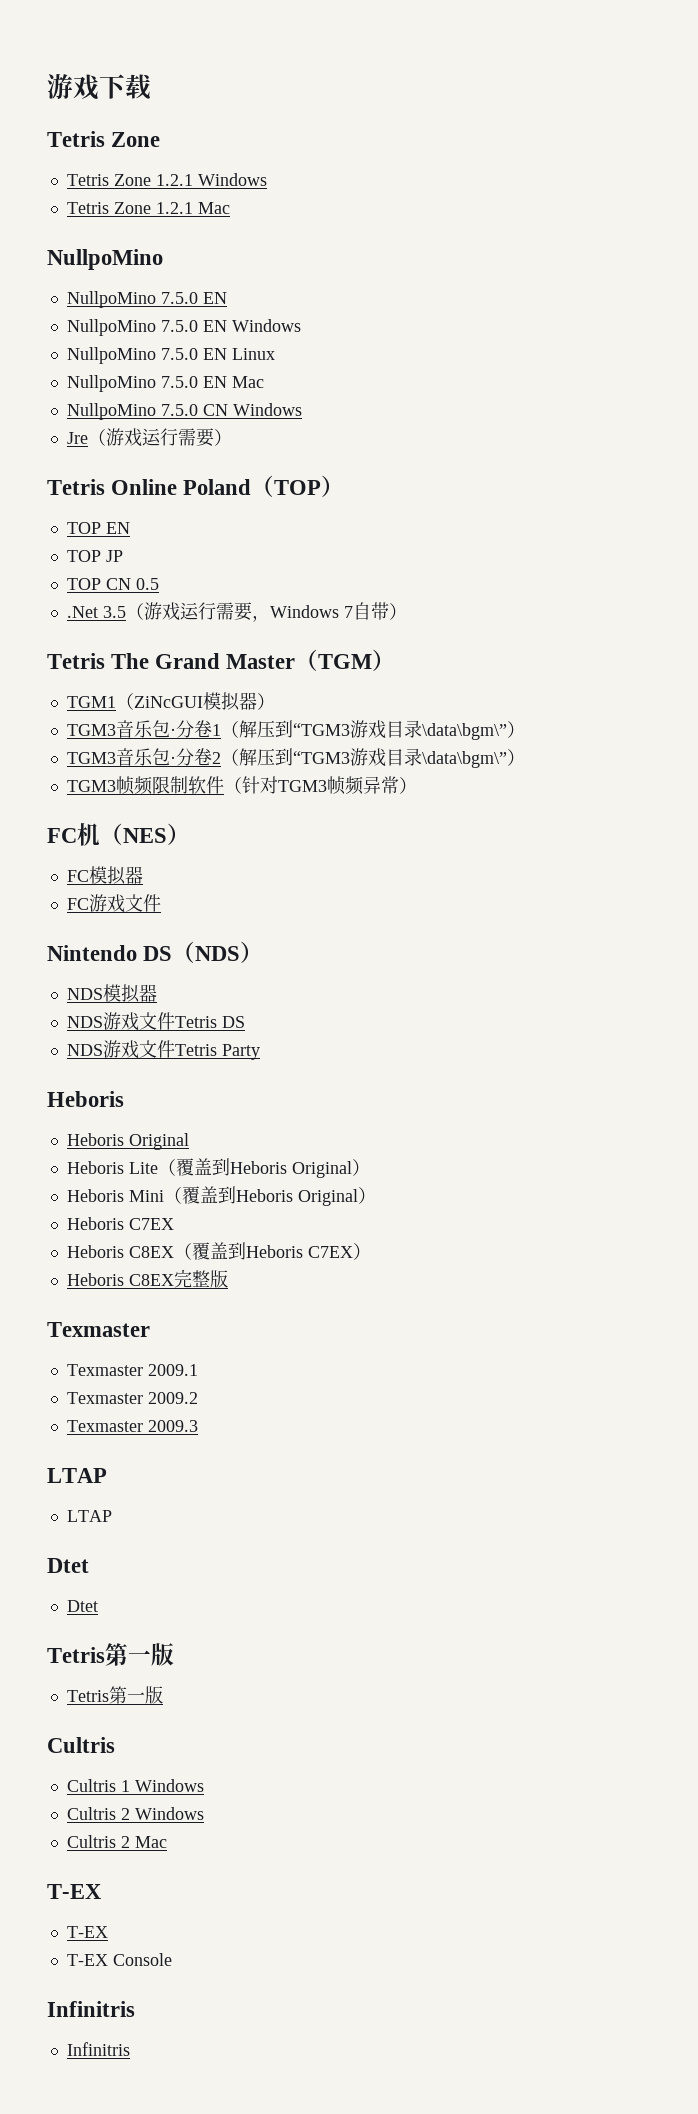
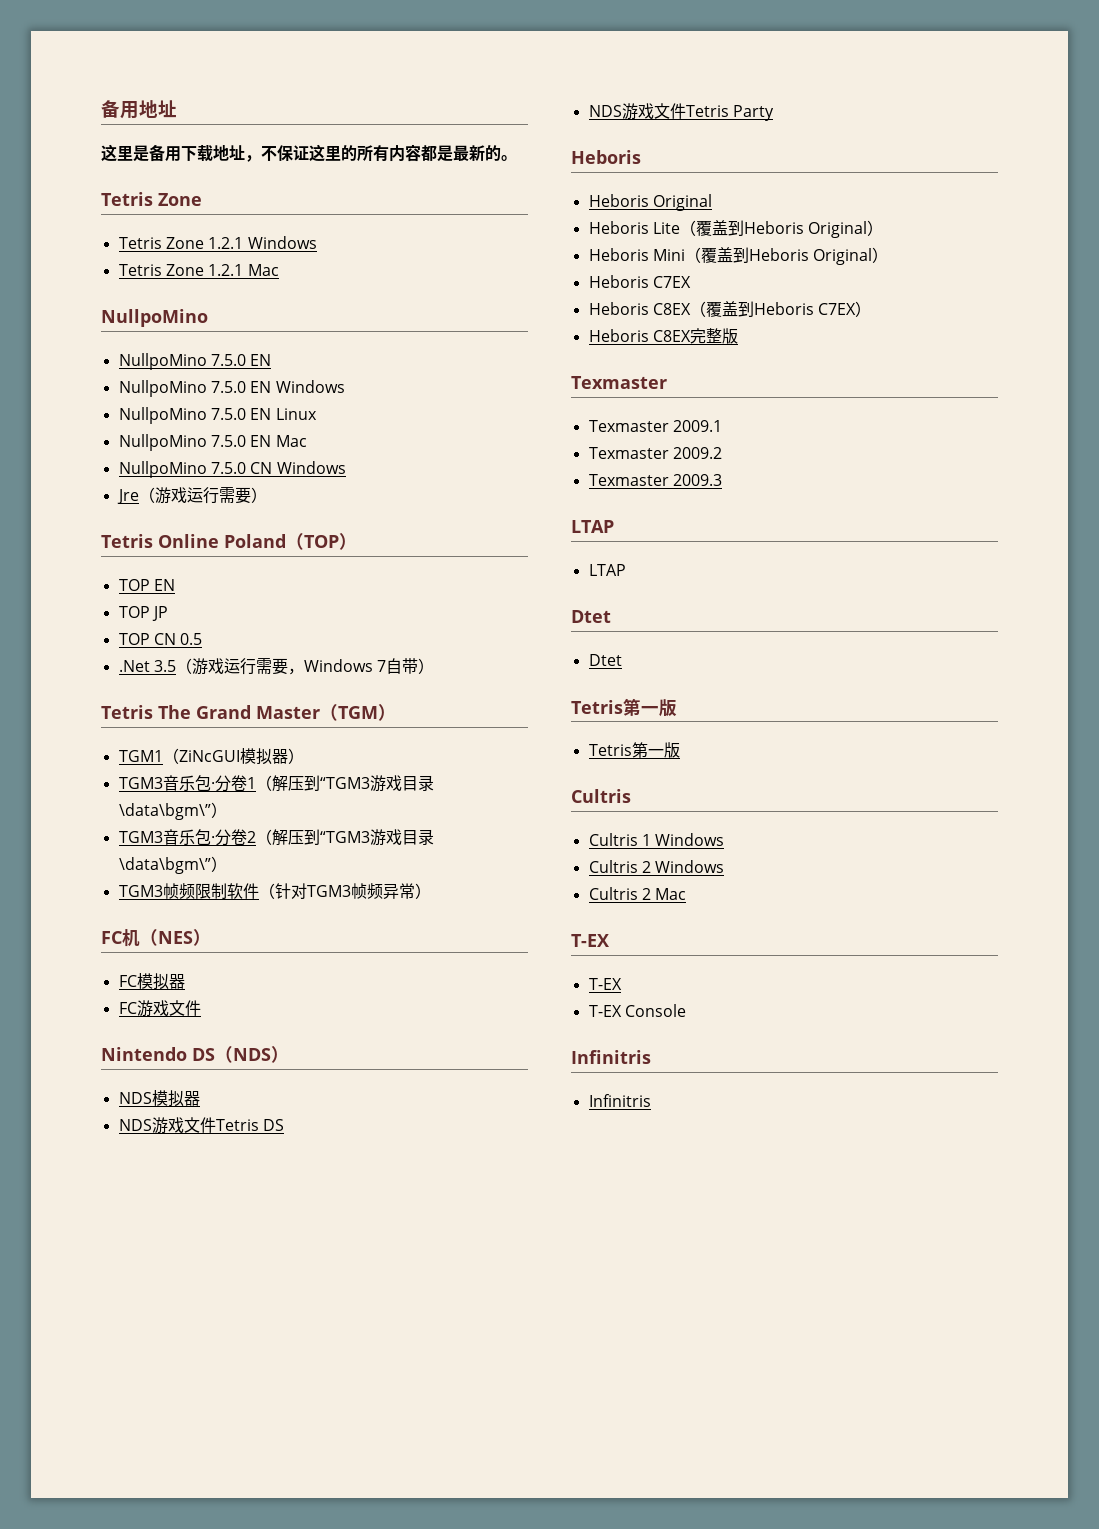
[47,74,151,100] 游戏下载 -> [101,100,177,119] [101,144,517,162] 备用地址 // 这里是备用下载地址，不保证这里的所有内容都是最新的。

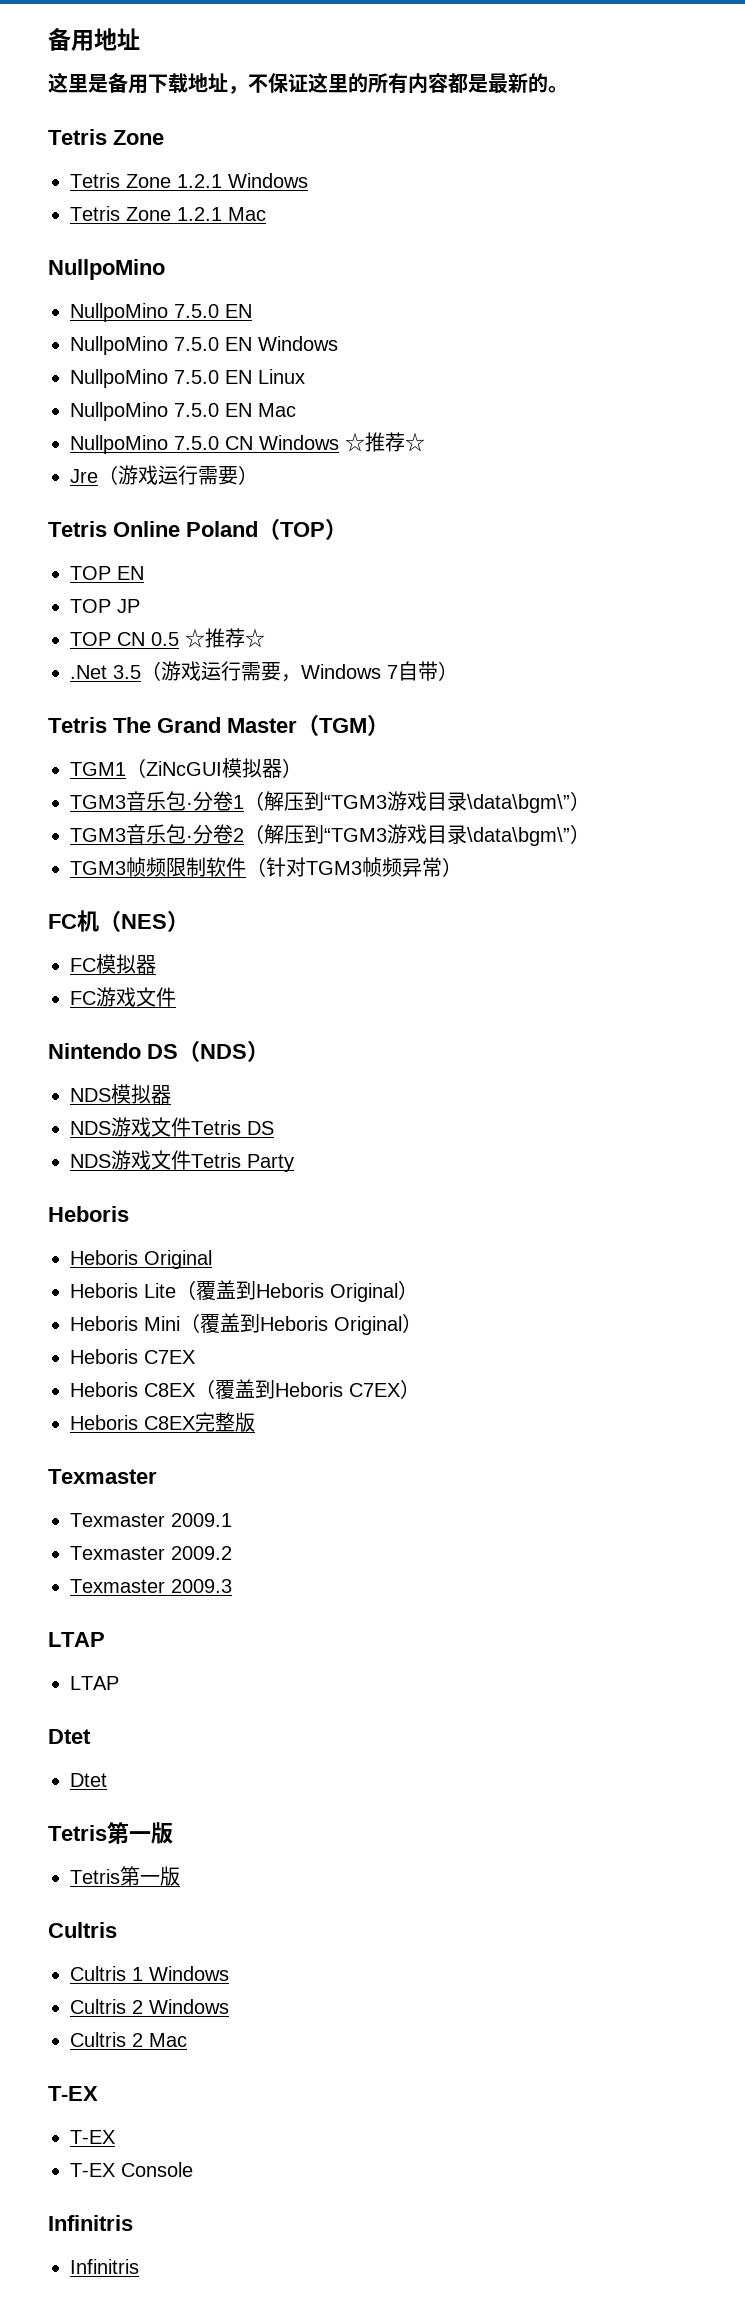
(346, 467) none -> [345,432,425,452] ☆推荐☆
(203, 639) none -> [185,628,265,648] ☆推荐☆

